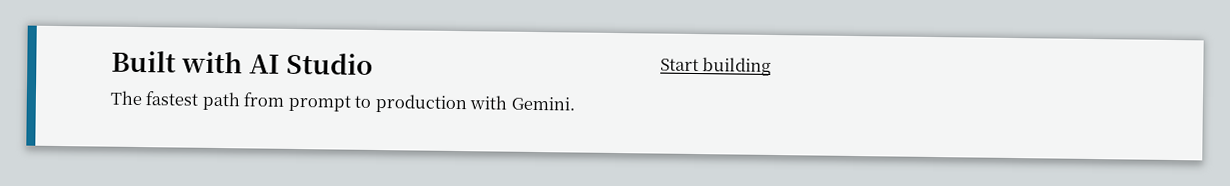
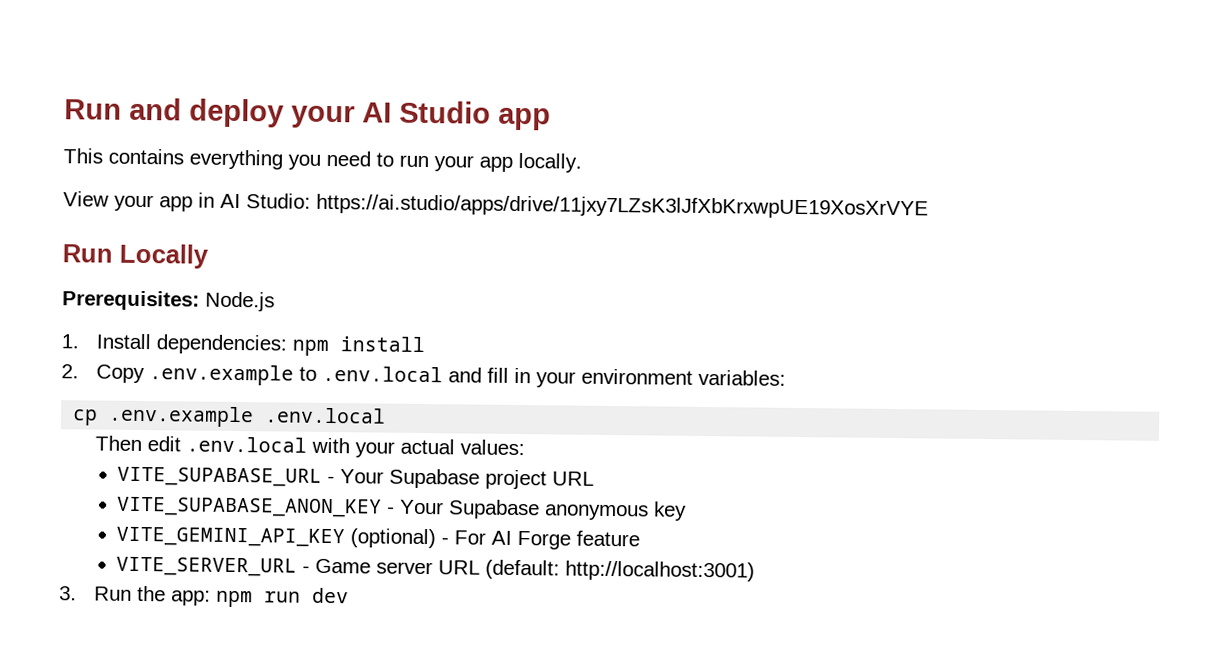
[111,50,374,75] [110,90,575,114] [660,57,772,76] Built with AI Studio // The fastest path from prompt to production with Gemini. // Start building -> [64,97,551,131] [63,148,582,173] [63,191,929,220] [62,243,209,269] [62,290,275,312] [61,333,425,356] [61,364,786,388] [72,405,387,428] [94,435,525,458] [117,466,595,490] [117,496,688,521] [116,526,641,550] [116,556,756,582] [59,585,349,608] Run and deploy your AI Studio app // This contains everything you need to run your app locally. // View your app in AI Studio: https://ai.studio/apps/drive/11jxy7LZsK3lJfXbKrxwpUE19XosXrVYE // Run Locally // Prerequisites: Node.js // 1. Install dependencies: npm install // 2. Copy .env.example to .env.local and fill in your environment variables: // cp .env.example .env.local // Then edit .env.local with your actual values: // VITE_SUPABASE_URL - Your Supabase project URL // VITE_SUPABASE_ANON_KEY - Your Supabase anonymous key // VITE_GEMINI_API_KEY (optional) - For AI Forge feature // VITE_SERVER_URL - Game server URL (default: http://localhost:3001) // 3. Run the app: npm run dev

